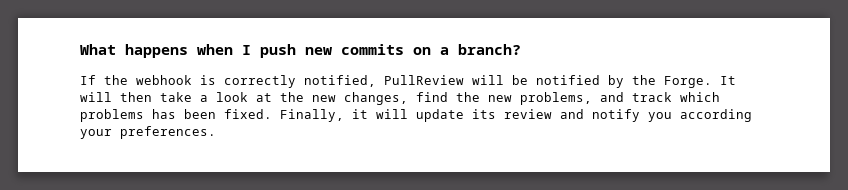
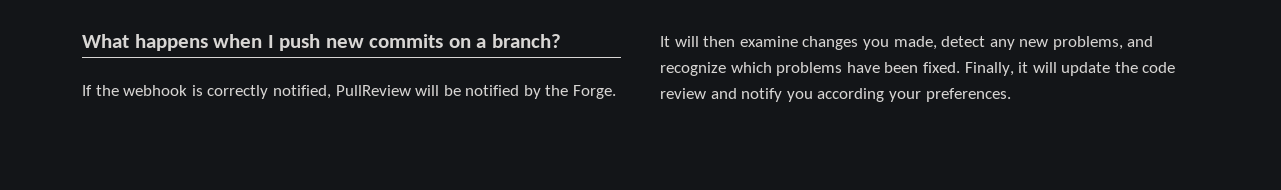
[160,92,480,105] take a look at the new changes, find the -> [739,36,1015,50] examine changes you made, detect any
[632,92,672,102] track -> [660,62,726,76] recognize
[152,109,176,119] has -> [846,62,880,73] have
[472,109,496,119] its -> [1114,62,1176,73] the code

